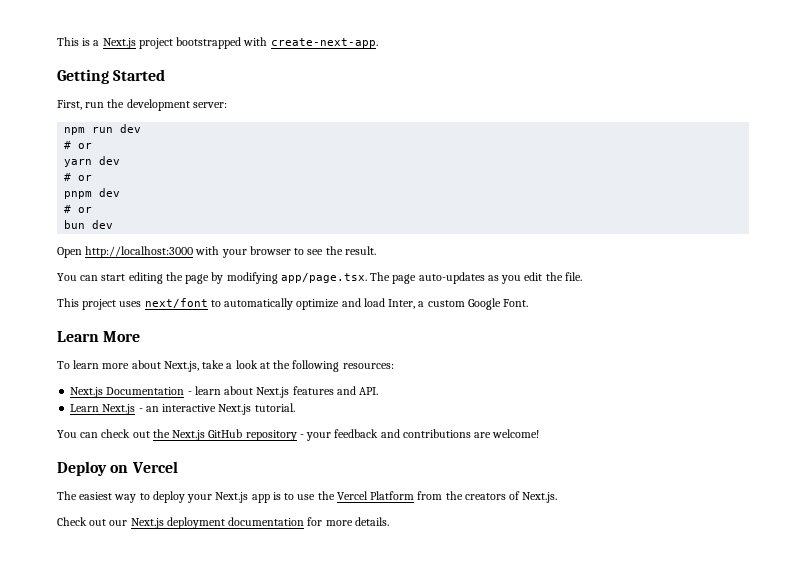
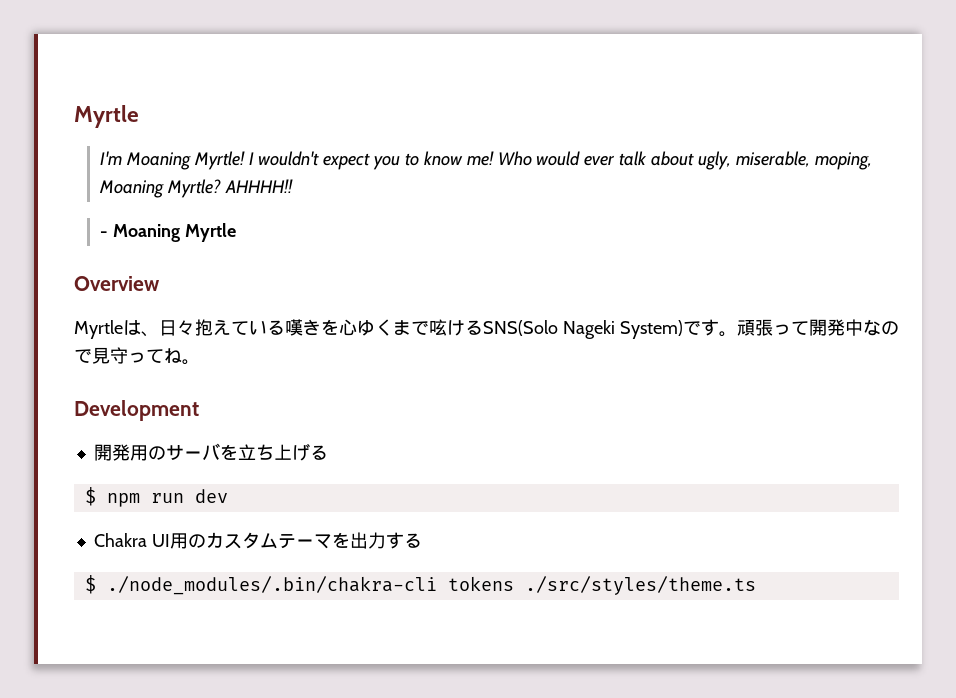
[57,37,378,49] [57,69,166,84] [57,99,227,111] [64,124,142,135] [64,141,93,149] [64,156,121,167] [64,173,93,181] [64,188,121,199] [64,205,93,213] [64,220,114,229] [57,246,376,258] [57,272,582,284] [57,298,529,310] [57,331,141,342] [57,360,394,372] [70,386,379,398] [70,403,295,415] [57,429,540,441] [57,461,178,476] [57,491,558,503] [57,517,389,529] This is a Next.js project bootstrapped with create-next-app. // Getting Started // First, run the development server: // npm run dev // # or // yarn dev // # or // pnpm dev // # or // bun dev // Open http://localhost:3000 with your browser to see the result. // You can start editing the page by modifying app/page.tsx. The page auto-updates as you edit the file. // This project uses next/font to automatically optimize and load Inter, a custom Google Font. // Learn More // To learn more about Next.js, take a look at the following resources: // Next.js Documentation - learn about Next.js features and API. // Learn Next.js - an interactive Next.js tutorial. // You can check out the Next.js GitHub repository - your feedback and contributions are welcome! // Deploy on Vercel // The easiest way to deploy your Next.js app is to use the Vercel Platform from the creators of Next.js. // Check out our Next.js deployment documentation for more details. -> [74,105,139,128] [99,151,872,170] [98,179,293,198] [99,223,236,242] [74,276,160,291] [74,319,899,339] [74,347,200,365] [74,400,199,421] [93,443,328,461] [84,487,228,507] [93,532,422,549] [84,575,756,595] Myrtle // I'm Moaning Myrtle! I wouldn't expect you to know me! Who would ever talk about ugly, miserable, moping, Moaning Myrtle? AHHHH!! // - Moaning Myrtle // Overview // Myrtleは、日々抱えている嘆きを心ゆくまで呟けるSNS(Solo Nageki System)です。頑張って開発中なので見守ってね。 // Development // 開発用のサーバを立ち上げる // $ npm run dev // Chakra UI用のカスタムテーマを出力する // $ ./node_modules/.bin/chakra-cli tokens ./src/styles/theme.ts

